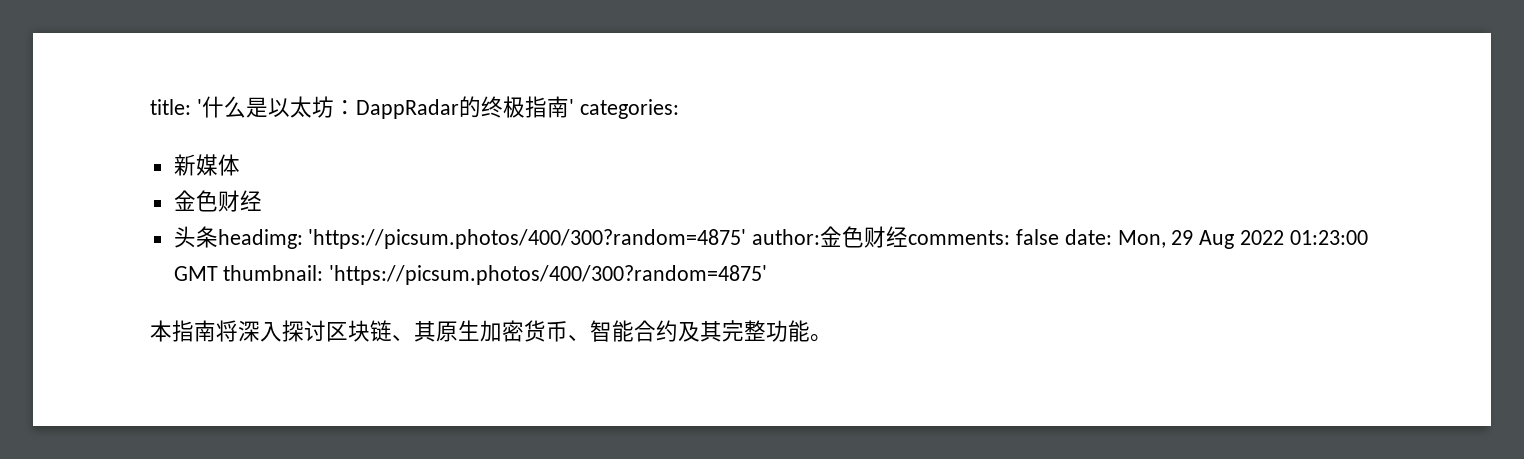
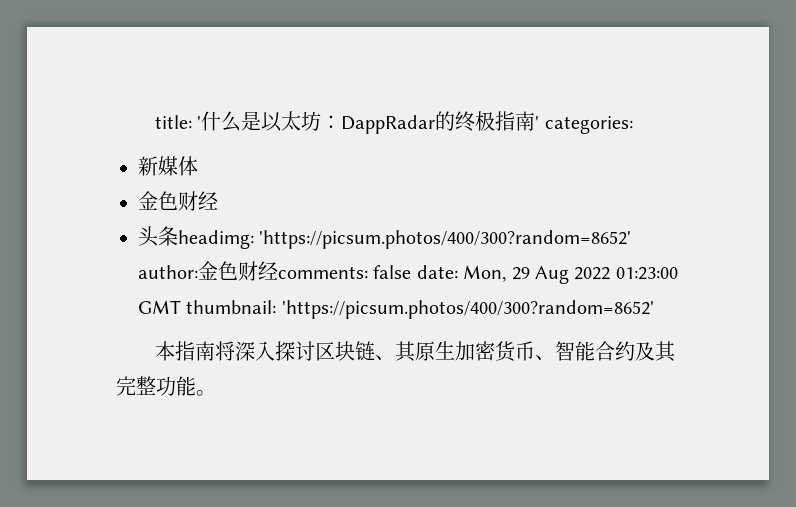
[308,229,747,249] 'https://picsum.photos/400/300?random=4875' -> [259,230,632,249] 'https://picsum.photos/400/300?random=8652'
[329,265,768,285] 'https://picsum.photos/400/300?random=4875' -> [281,300,654,319] 'https://picsum.photos/400/300?random=8652'

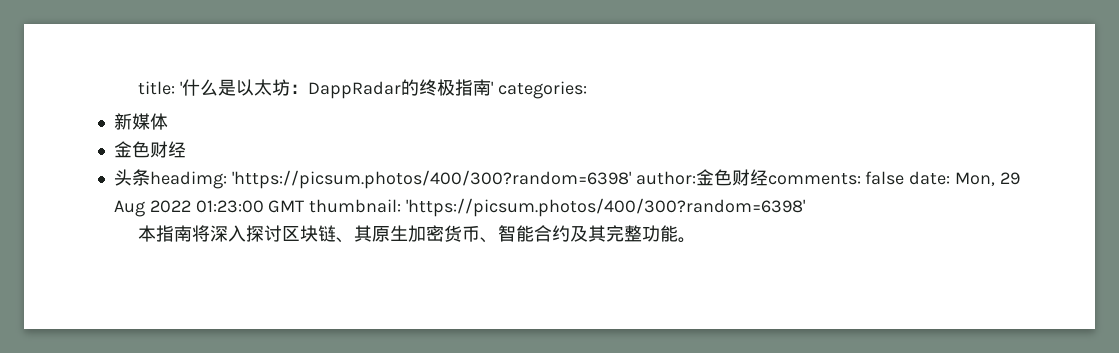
[259,230,632,249] 'https://picsum.photos/400/300?random=8652' -> [231,170,631,189] 'https://picsum.photos/400/300?random=6398'
[281,300,654,319] 'https://picsum.photos/400/300?random=8652' -> [406,198,806,217] 'https://picsum.photos/400/300?random=6398'

